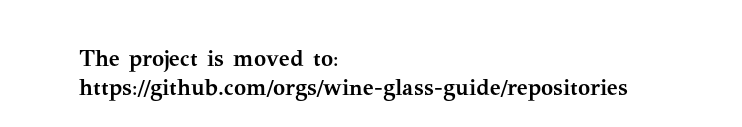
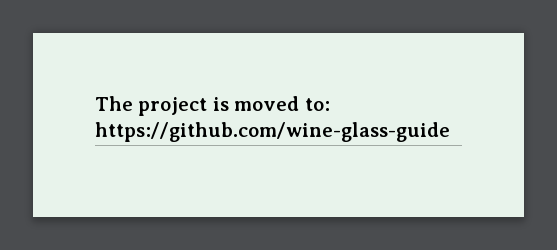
[79,79,628,101] https://github.com/orgs/wine-glass-guide/repositories -> [95,122,450,142] https://github.com/wine-glass-guide

